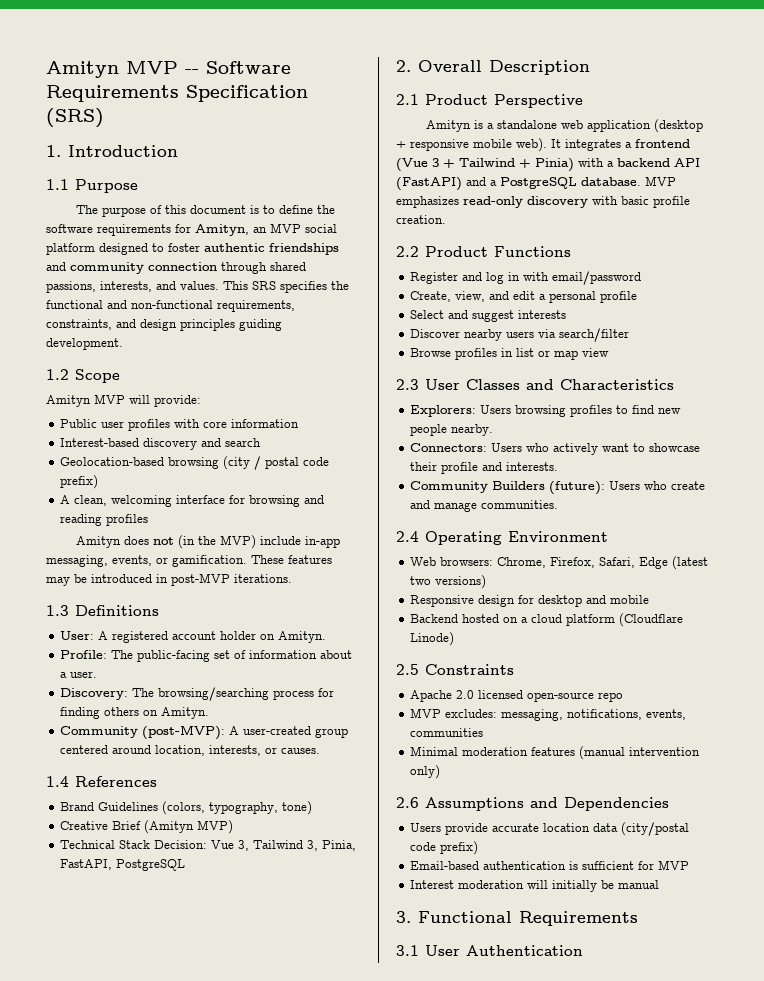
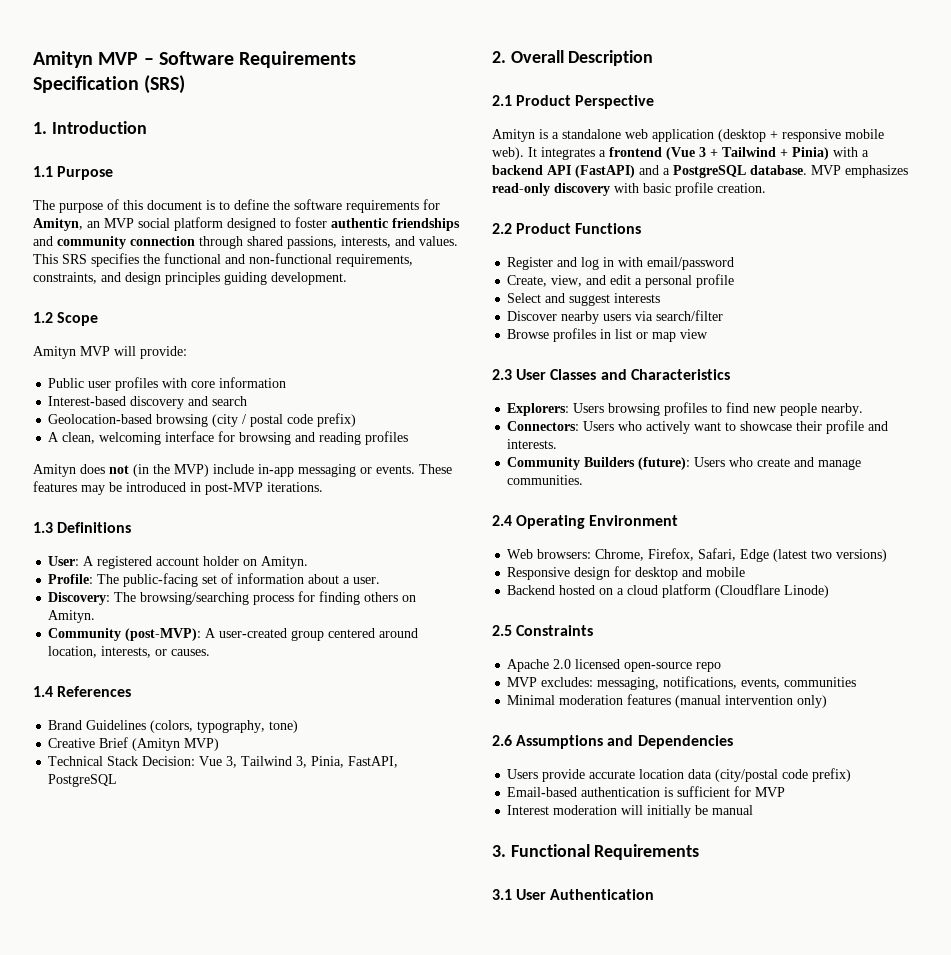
[46,61,199,78] Amityn MVP -- -> [33,51,154,68] Amityn MVP –
[46,555,247,567] messaging, events, or gamification. -> [298,464,415,477] messaging or events.

